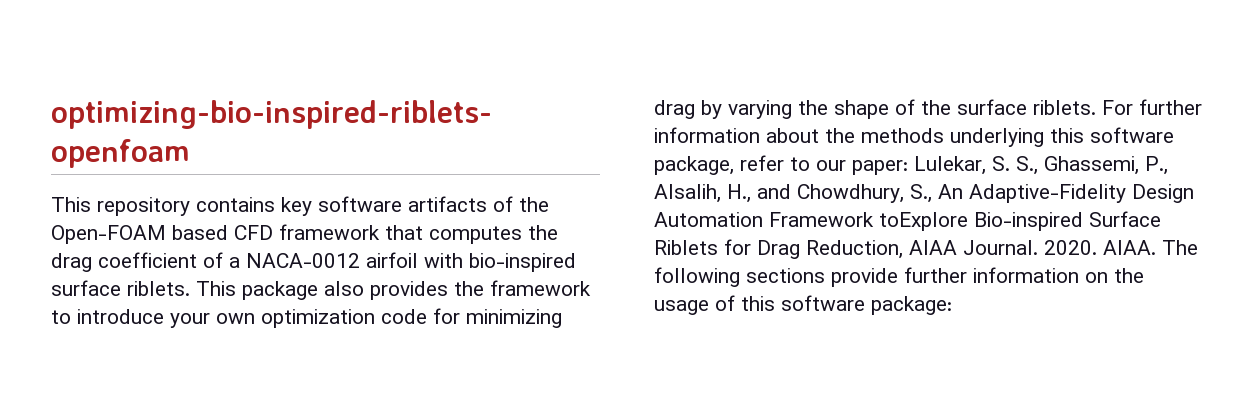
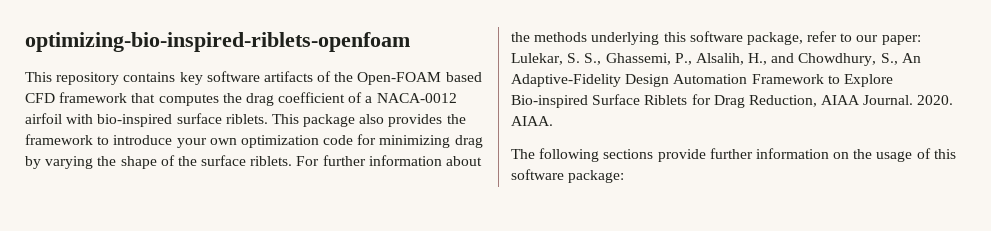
[879,212,968,231] toExplore -> [827,74,893,87] to Explore
(1156, 247) none -> (553, 121) //

